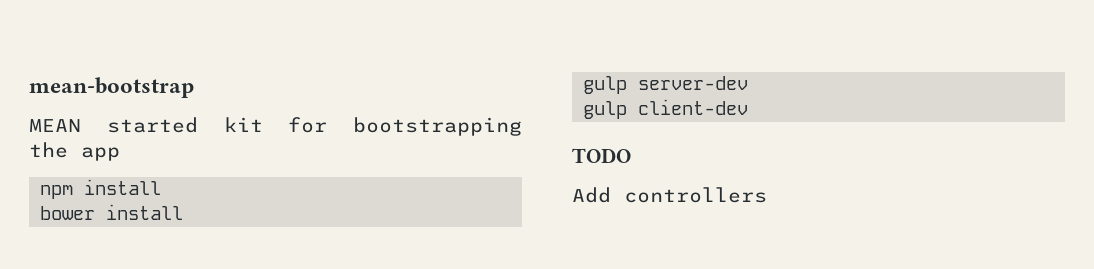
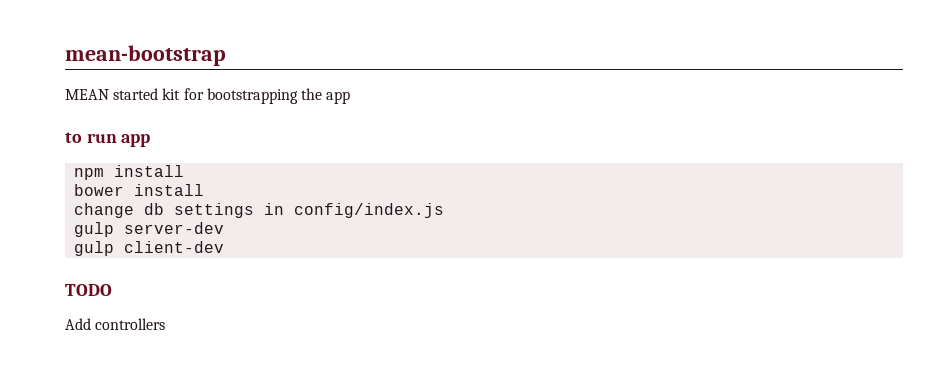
(120, 154) none -> [65,132,151,147] // to run app
(184, 212) none -> [74,203,445,218] // change db settings in config/index.js

